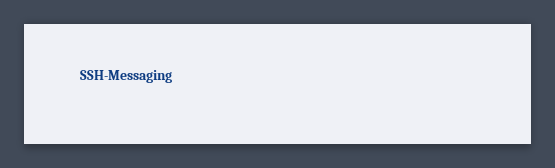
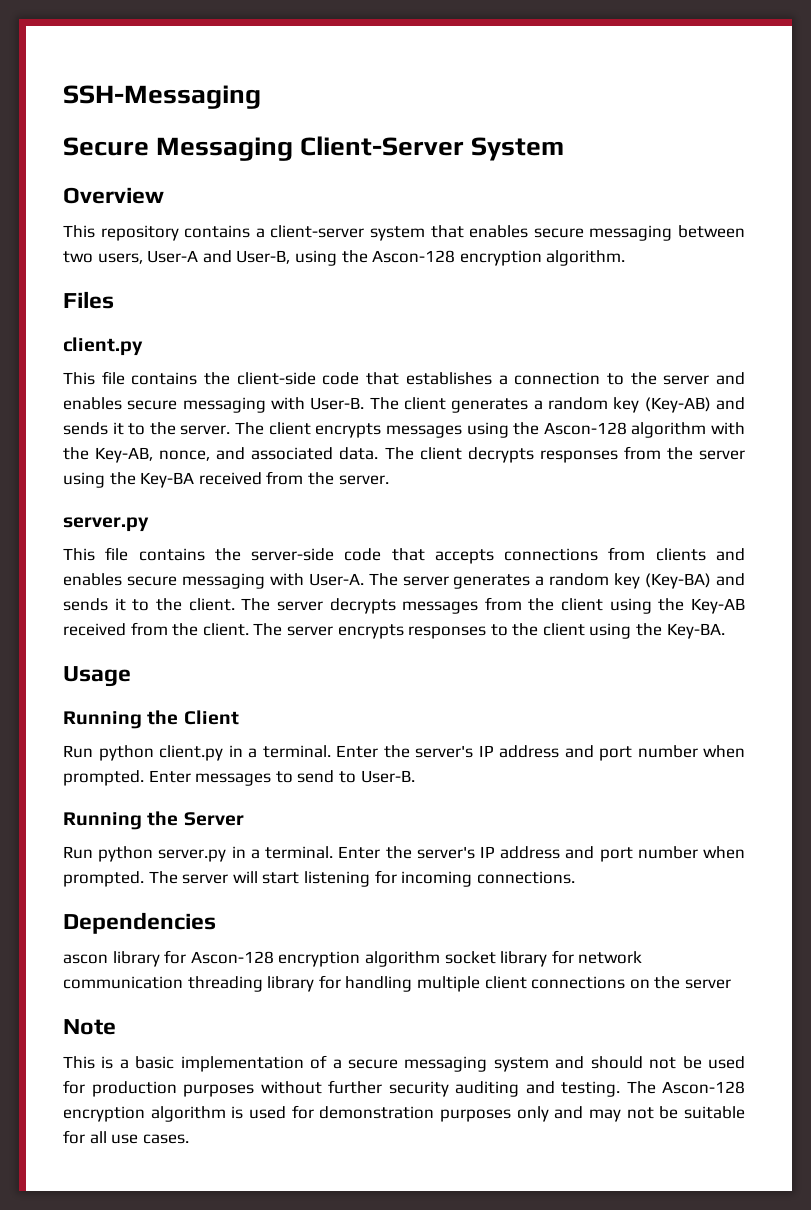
(172, 76) none -> [63,136,565,161] [63,187,164,204] [63,225,746,241] [63,250,626,266] [63,291,114,309] [63,337,143,356] [63,371,745,385] [63,397,746,413] [63,422,745,438] [63,446,746,463] [63,471,389,488] [63,517,149,532] [63,547,745,564] [63,573,745,589] [63,597,745,614] [63,622,725,639] [63,666,131,687] [63,710,239,729] [63,745,745,761] [63,770,415,786] [63,811,244,830] [63,846,745,862] [63,870,575,887] [63,912,216,934] [63,950,643,967] [63,975,731,992] [63,1019,116,1035] [63,1055,746,1072] [63,1080,745,1097] [63,1105,745,1122] [63,1130,189,1144] // Secure Messaging Client-Server System // Overview // This repository contains a client-server system that enables secure messaging between two users, User-A and User-B, using the Ascon-128 encryption algorithm. // Files // client.py // This file contains the client-side code that establishes a connection to the server and enables secure messaging with User-B. The client generates a random key (Key-AB) and sends it to the server. The client encrypts messages using the Ascon-128 algorithm with the Key-AB, nonce, and associated data. The client decrypts responses from the server using the Key-BA received from the server. // server.py // This file contains the server-side code that accepts connections from clients and enables secure messaging with User-A. The server generates a random key (Key-BA) and sends it to the client. The server decrypts messages from the client using the Key-AB received from the client. The server encrypts responses to the client using the Key-BA. // Usage // Running the Client // Run python client.py in a terminal. Enter the server's IP address and port number when prompted. Enter messages to send to User-B. // Running the Server // Run python server.py in a terminal. Enter the server's IP address and port number when prompted. The server will start listening for incoming connections. // Dependencies // ascon library for Ascon-128 encryption algorithm socket library for network communication threading library for handling multiple client connections on the server // Note // This is a basic implementation of a secure messaging system and should not be used for production purposes without further security auditing and testing. The Ascon-128 encryption algorithm is used for demonstration purposes only and may not be suitable for all use cases.

